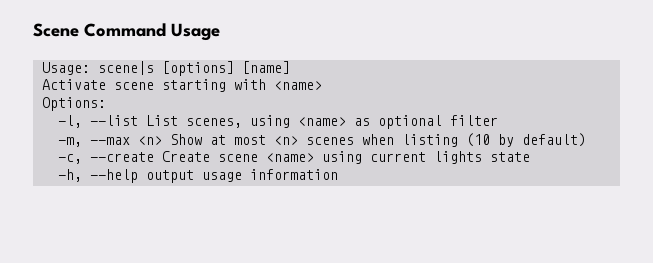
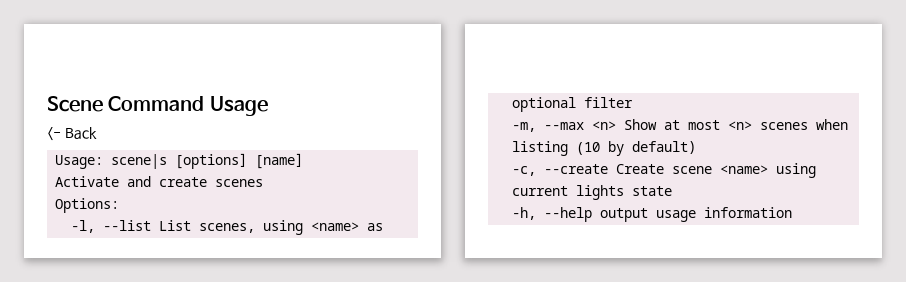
(220, 32) none -> [47,127,97,141] // <- Back
[114,79,323,92] scene starting with <name> -> [127,176,264,187] and create scenes

